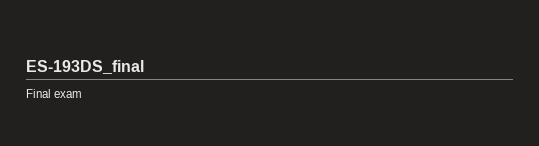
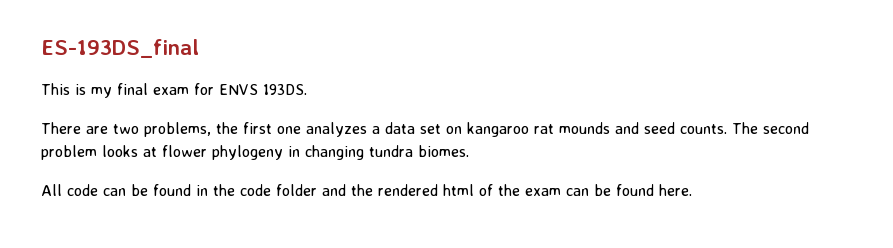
[26,89,83,98] Final exam -> [41,83,307,98] [41,122,809,137] [41,145,469,160] [41,184,692,196] This is my final exam for ENVS 193DS. // There are two problems, the first one analyzes a data set on kangaroo rat mounds and seed counts. The second problem looks at flower phylogeny in changing tundra biomes. // All code can be found in the code folder and the rendered html of the exam can be found here.

